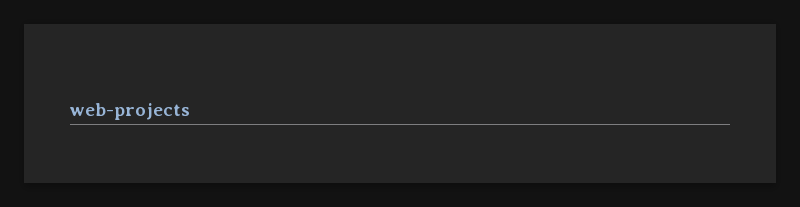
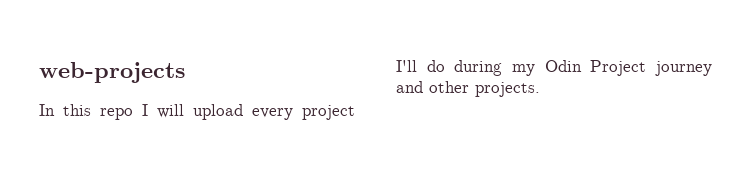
(190, 111) none -> [39,104,355,120] [396,60,712,76] [396,81,540,97] // In this repo I will upload every project I'll do during my Odin Project journey and other projects.

